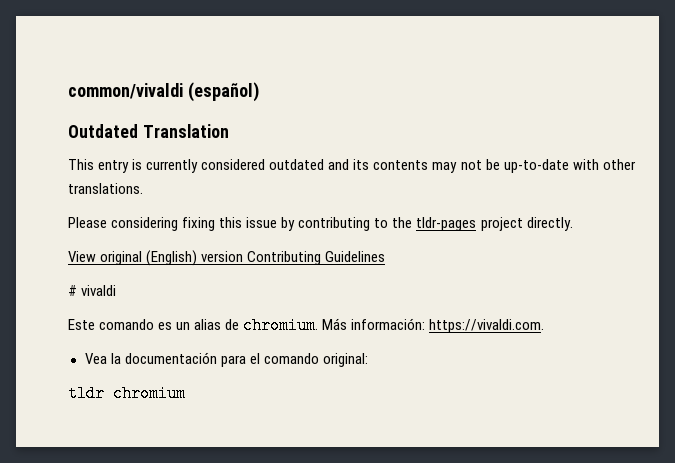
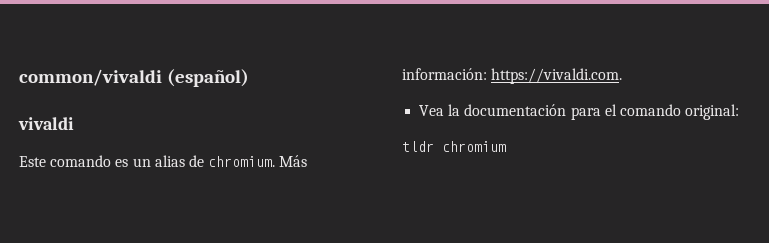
[68,124,229,138] [68,159,636,173] [68,183,143,194] [68,217,573,231] [68,250,386,266] [68,285,77,296] Outdated Translation // This entry is currently considered outdated and its contents may not be up-to-date with other translations. // Please considering fixing this issue by contributing to the tldr-pages project directly. // View original (English) version Contributing Guidelines // # -> (250, 78) none

